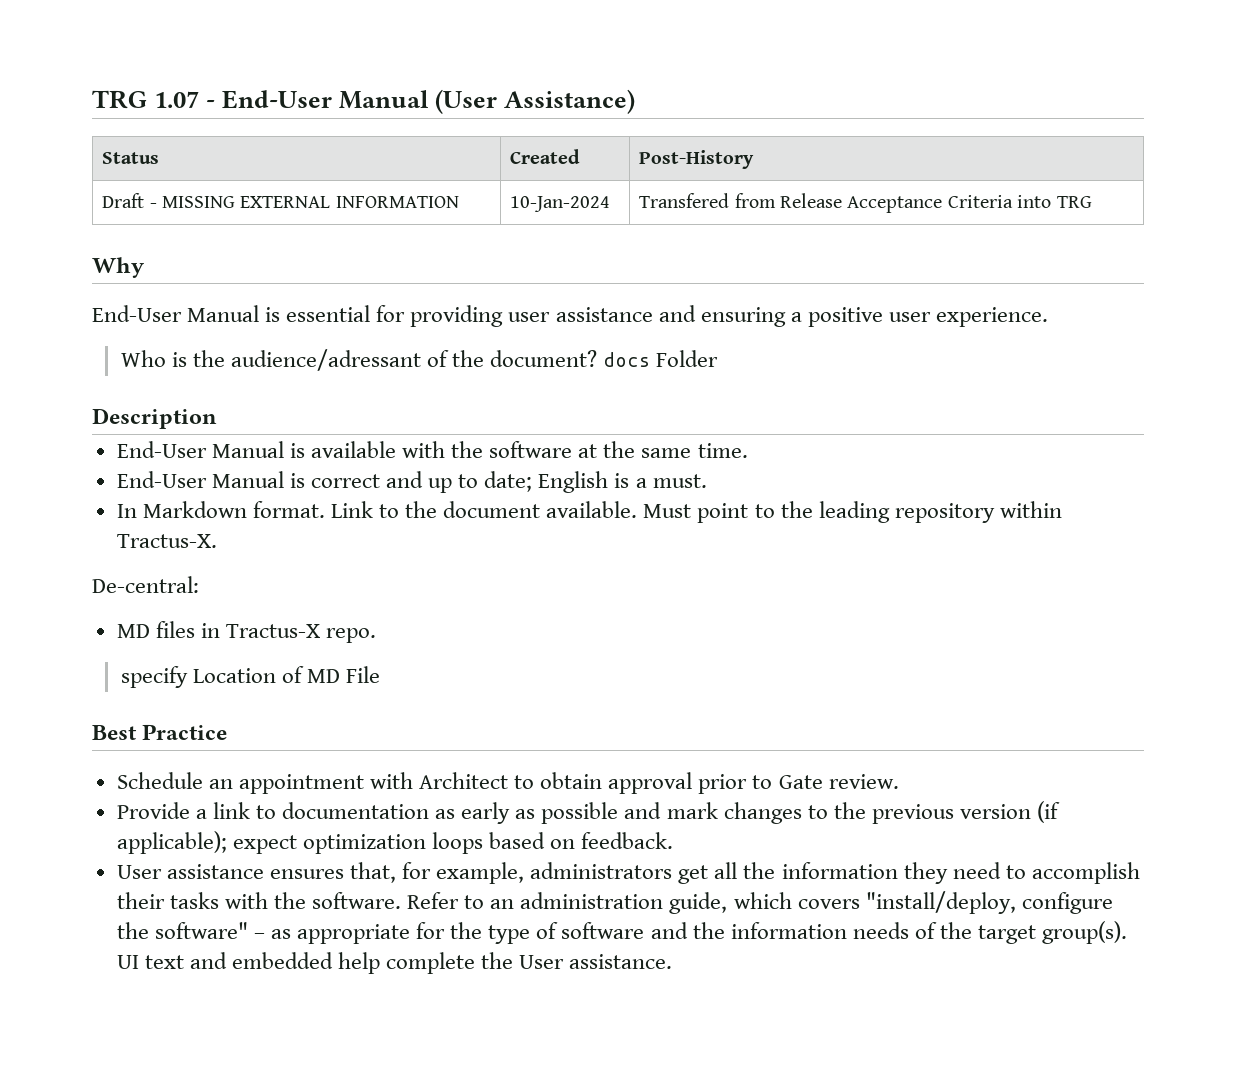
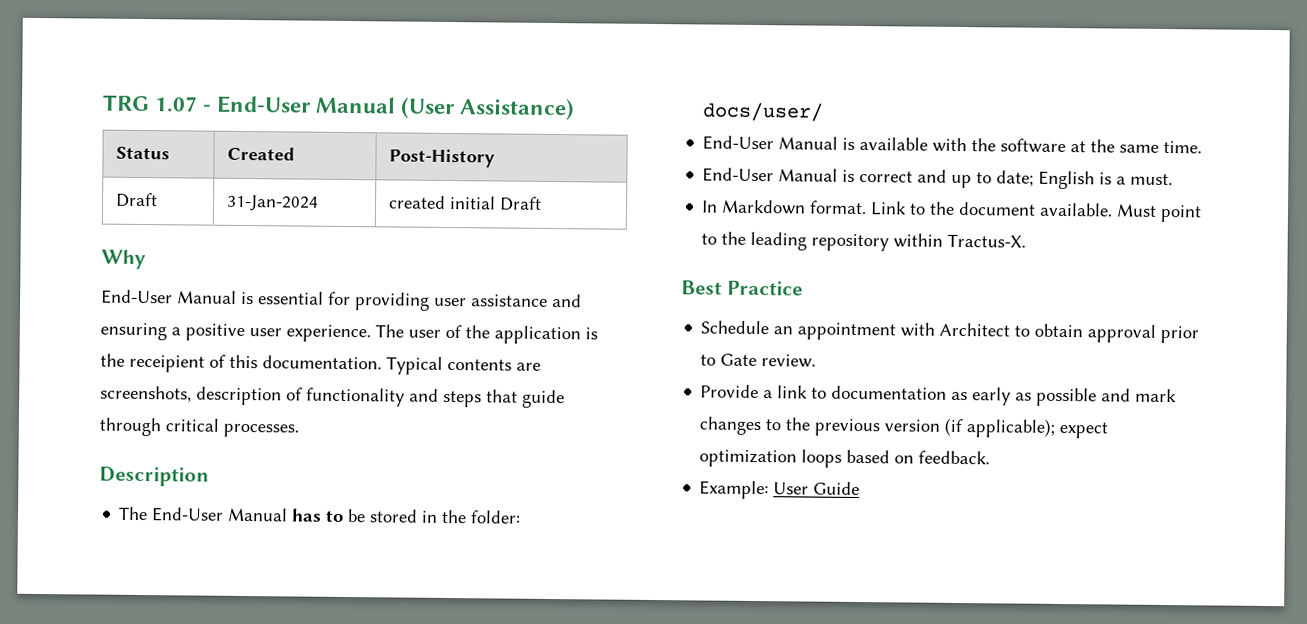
[149,196,459,208] [510,196,611,212] [639,193,1092,213] - MISSING EXTERNAL INFORMATION | 10-Jan-2024 | Transfered from Release Acceptance Criteria into TRG -> [225,194,319,212] [387,195,542,211] | 31-Jan-2024 | created initial Draft
[120,349,719,371] [92,408,217,429] // Who is the audience/adressant of the document? docs Folder // Description -> [375,324,598,345] [100,353,541,375] [100,385,565,409] [99,417,299,438] [99,466,209,487] [118,506,522,524] [702,102,825,122] The user of the application is the receipient of this documentation. Typical contents are screenshots, description of functionality and steps that guide through critical processes. // Description // The End-User Manual has to be stored in the folder: docs/user/
[92,576,199,593] [116,621,377,643] [120,666,380,688] // De-central: // MD files in Tractus-X repo. // specify Location of MD File -> (1027, 240) none
[116,862,1140,884] [116,891,1113,914] [116,921,1128,944] [116,952,673,974] User assistance ensures that, for example, administrators get all the information they need to accomplish their tasks with the software. Refer to an administration guide, which covers "install/deploy, configure the software" – as appropriate for the type of software and the information needs of the target group(s). UI text and embedded help complete the User assistance. -> [699,480,861,500] Example: User Guide

